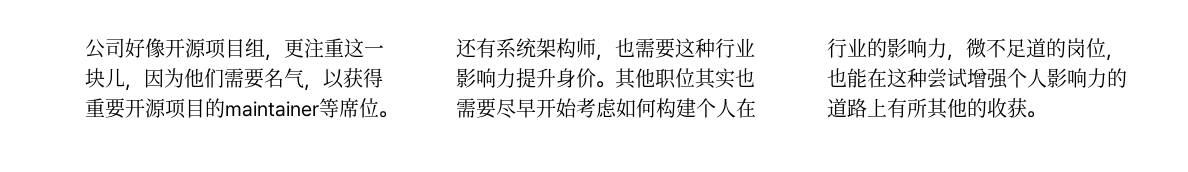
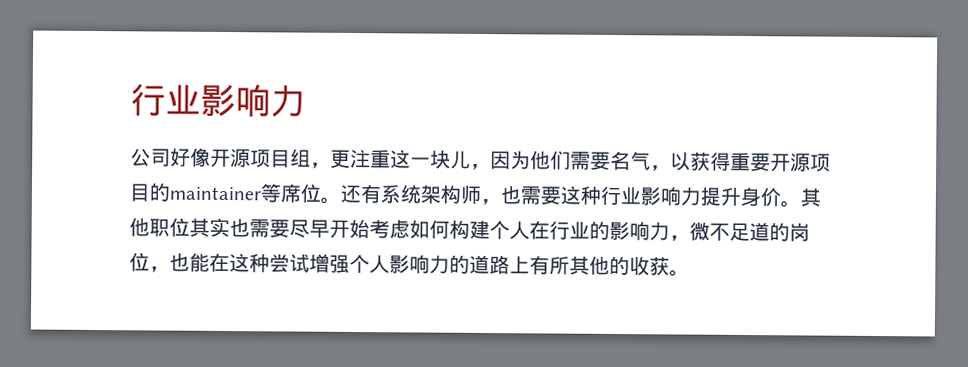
(85, 49) none -> [130,83,306,118] 行业影响力 //

